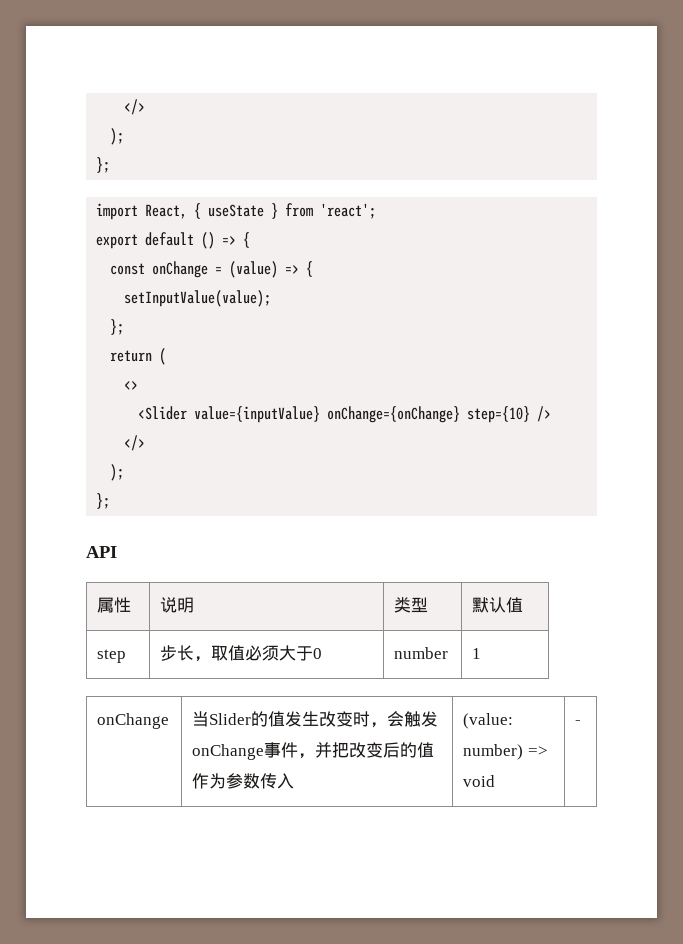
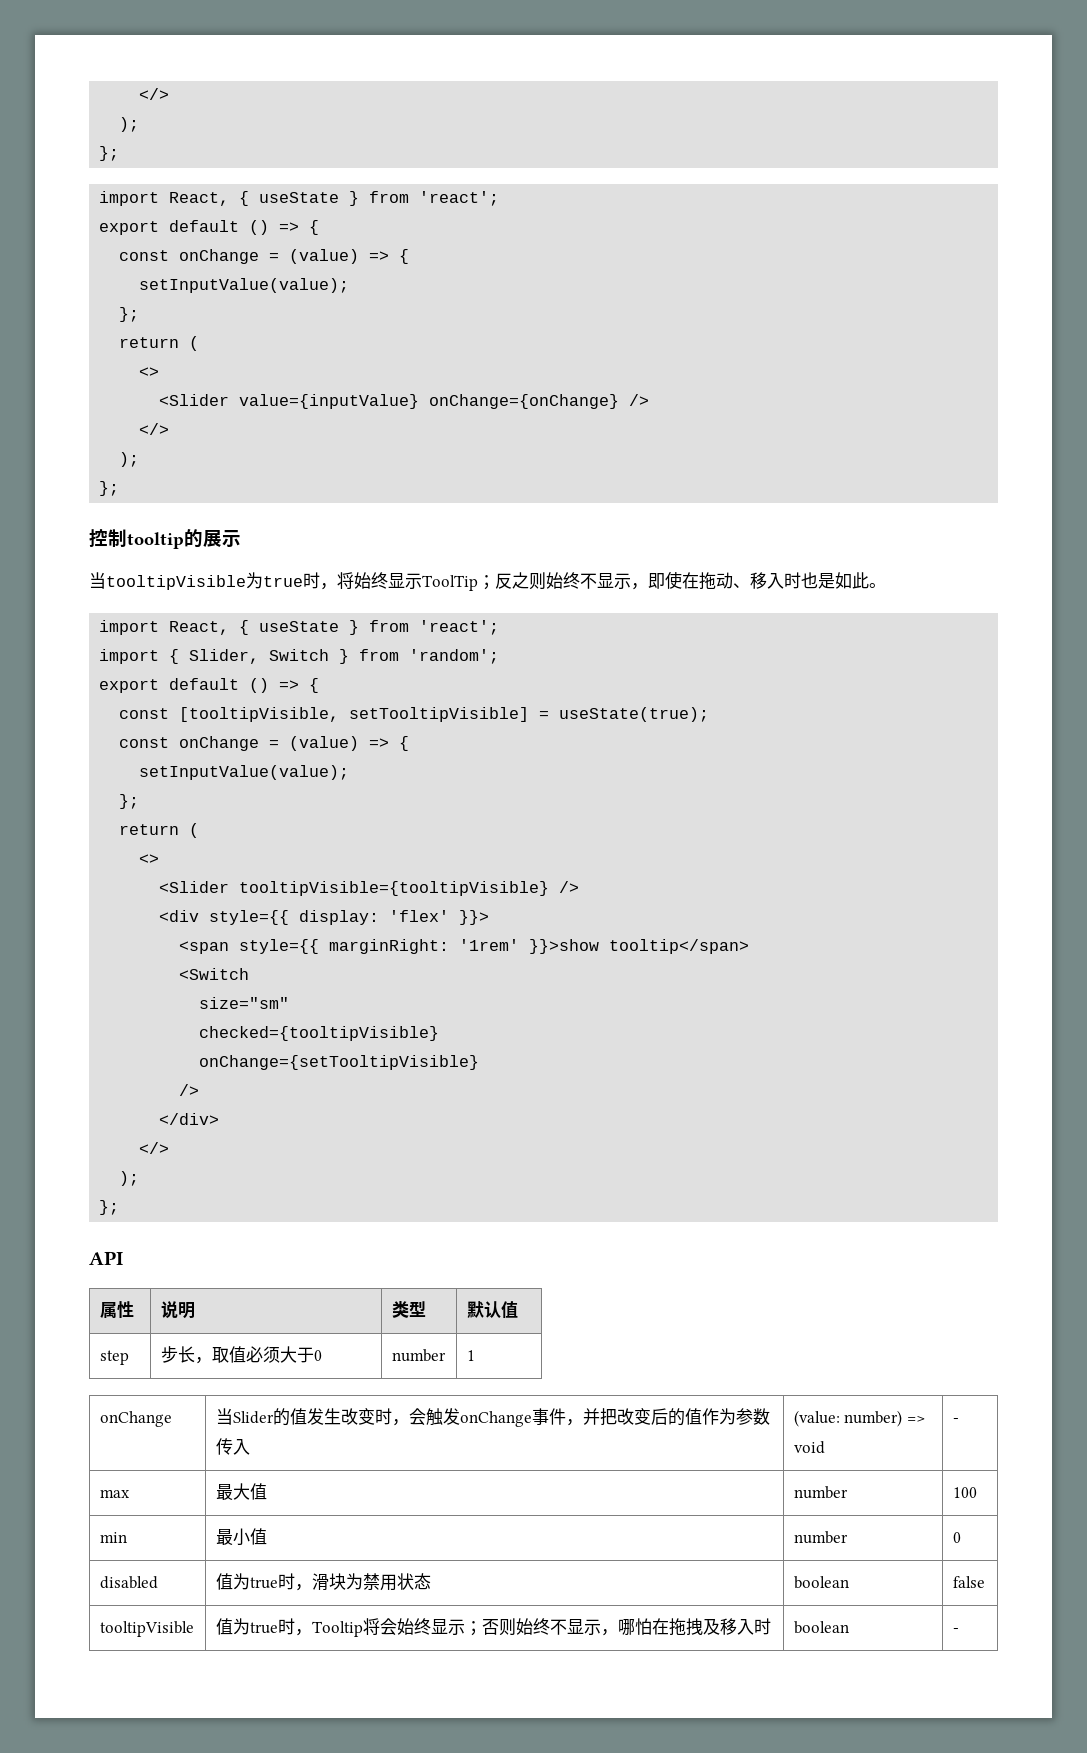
[467,406,531,423] step={10} -> (620, 401) none
(111, 501) none -> [89,529,241,549] [89,571,886,591] [99,620,500,635] [99,649,500,664] [99,678,320,693] [119,707,710,722] [119,736,410,751] [139,765,350,780] [119,794,140,809] [119,823,200,838] [139,854,160,864] [159,881,580,896] [159,910,490,925] [179,939,750,954] [179,968,250,980] [199,997,290,1009] [199,1026,440,1041] [199,1055,480,1070] [179,1084,200,1096] [159,1113,220,1125] [139,1142,170,1154] [119,1171,140,1186] [99,1200,120,1215] // 控制tooltip的展示 // 当tooltipVisible为true时，将始终显示ToolTip；反之则始终不显示，即使在拖动、移入时也是如此。 // import React, { useState } from 'react'; // import { Slider, Switch } from 'random'; // export default () => { // const [tooltipVisible, setTooltipVisible] = useState(true); // const onChange = (value) => { // setInputValue(value); // }; // return ( // <> // <Slider tooltipVisible={tooltipVisible} /> // <div style={{ display: 'flex' }}> // <span style={{ marginRight: '1rem' }}>show tooltip</span> // <Switch // size="sm" // checked={tooltipVisible} // onChange={setTooltipVisible} // /> // </div> // </> // ); // };
(582, 722) none -> [99,1489,130,1498] [215,1483,267,1500] [793,1486,848,1499] [952,1487,977,1498] [99,1532,127,1543] [215,1528,267,1546] [793,1531,848,1544] [952,1532,961,1543] [99,1576,158,1589] [215,1573,431,1591] [793,1576,849,1589] [952,1576,985,1588] [99,1621,194,1637] [215,1618,771,1637] [793,1621,849,1634] [952,1628,959,1633] // max | 最大值 | number | 100 // min | 最小值 | number | 0 // disabled | 值为true时，滑块为禁用状态 | boolean | false // tooltipVisible | 值为true时，Tooltip将会始终显示；否则始终不显示，哪怕在拖拽及移入时 | boolean | -

